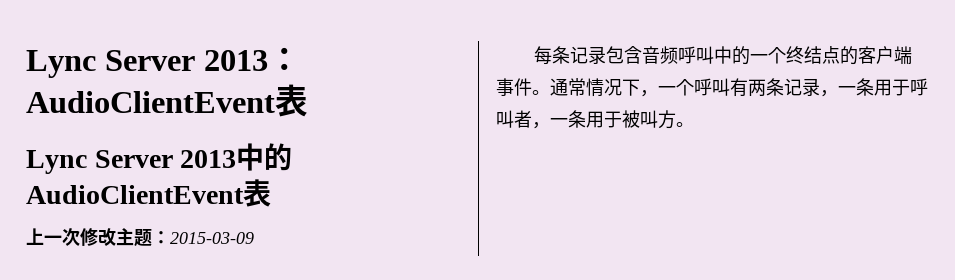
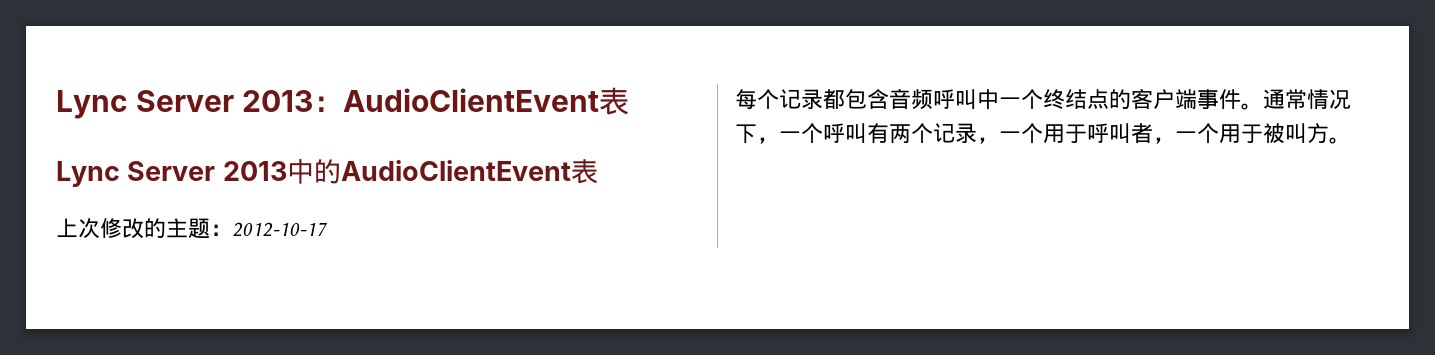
[44,228,254,247] 一次修改主题：2015-03-09 -> [78,218,328,239] 次修改的主题：2012-10-17
[551,46,606,64] 条记录 -> [757,89,845,110] 个记录都
[731,46,750,65] 的 -> (999, 99) none
[766,78,784,96] 条 -> [911,123,933,143] 个
[856,78,874,96] 条 -> [1021,123,1043,143] 个
[568,110,586,128] 条 -> [1197,123,1219,143] 个

